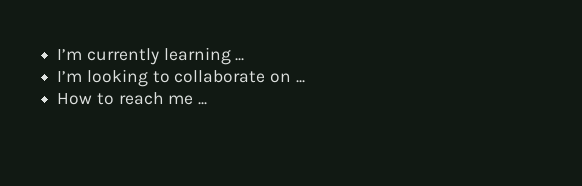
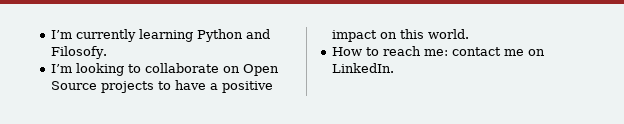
[235,58,245,61] ... -> [197,29,271,42] [51,46,108,59] Python and Filosofy.
[295,80,305,83] [57,92,208,105] ... // How to reach me ... -> [243,64,280,76] [51,80,274,93] [332,29,470,42] [332,46,546,56] [332,63,395,73] Open Source projects to have a positive impact on this world. // How to reach me: contact me on LinkedIn.

